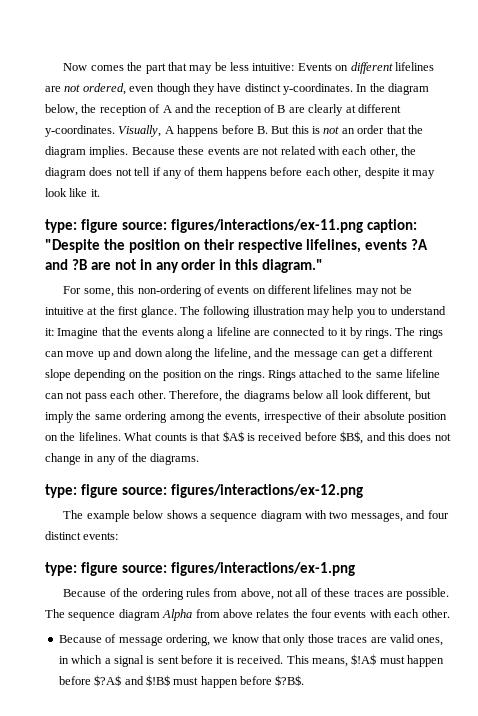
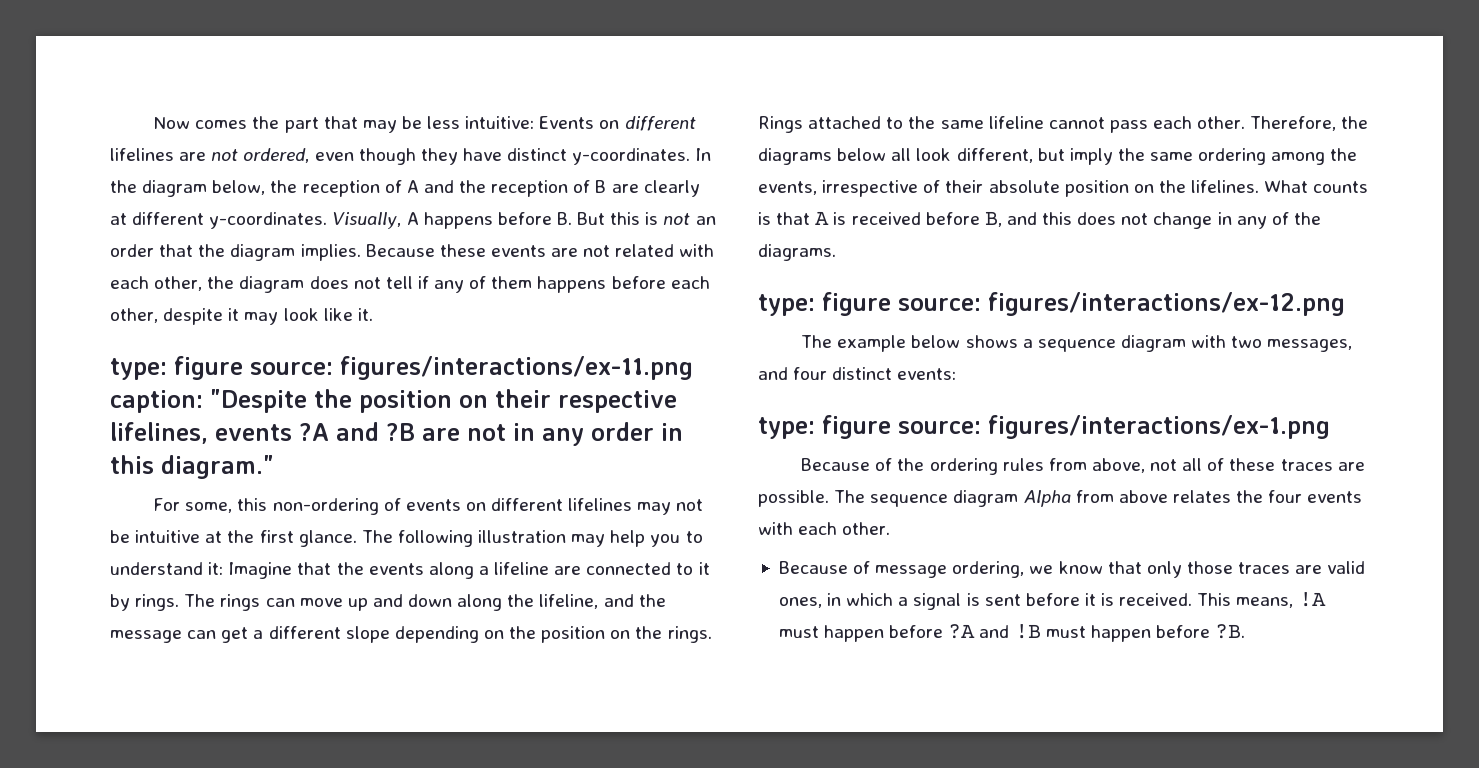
[45,391,83,399] can not -> [1048,117,1105,129] cannot
[222,431,244,442] $A$ -> [815,211,830,225] A
[340,431,364,444] $B$, -> [984,211,1002,227] B,
[351,654,444,667] [58,675,305,688] $!A$ must happen before $?A$ and $!B$ must happen before $?B$. -> [1298,592,1326,607] [778,624,1246,642] !A must happen before ?A and !B must happen before ?B.

